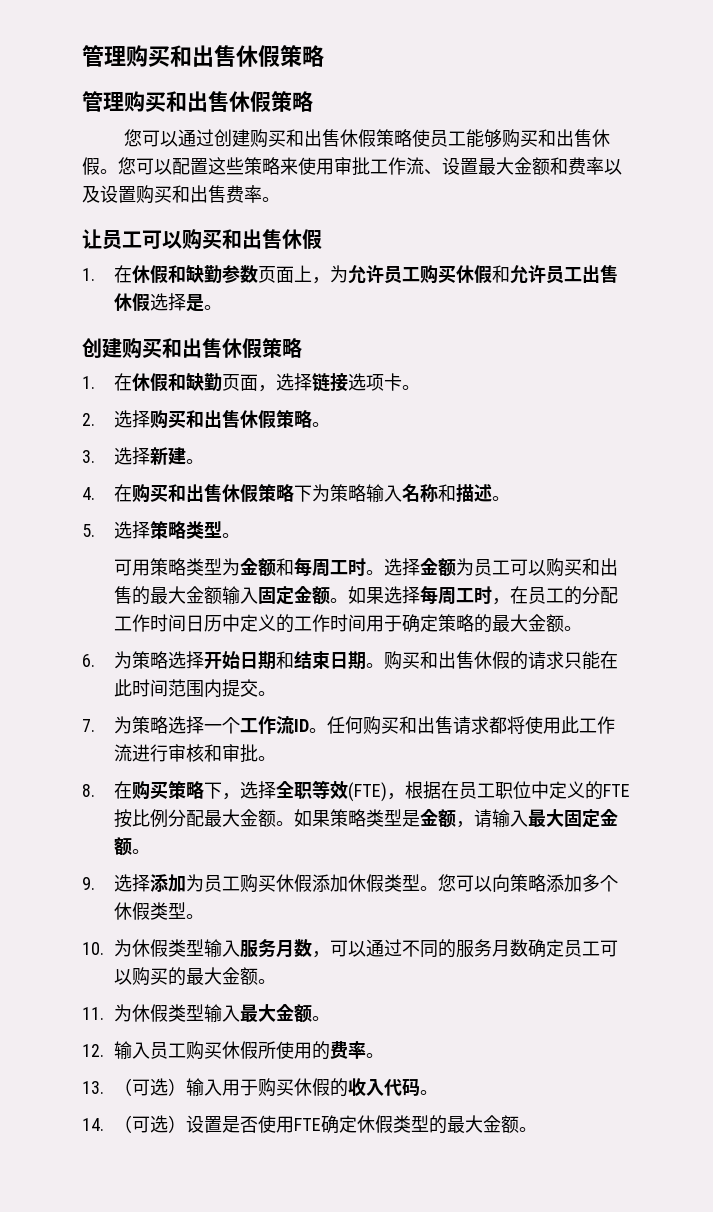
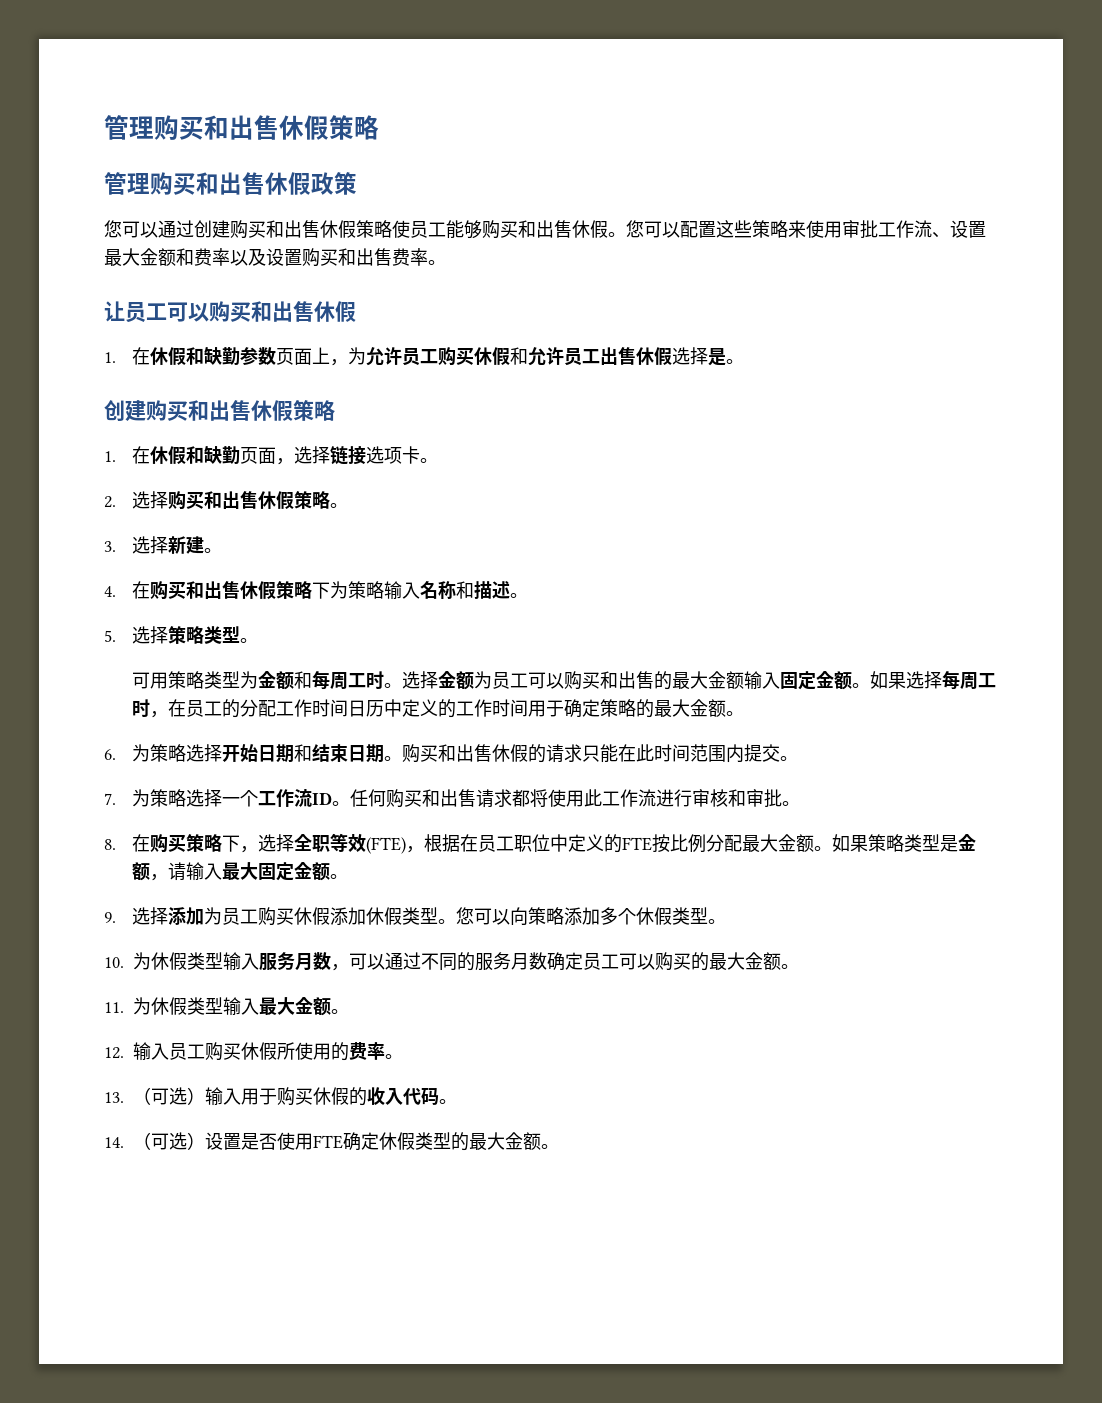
[271,91,313,112] 策略 -> [311,172,357,195] 政策

